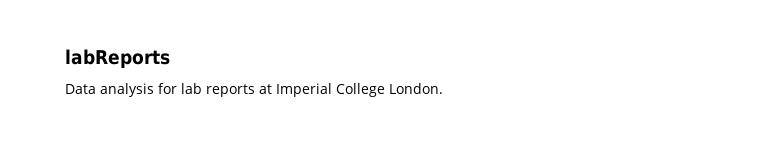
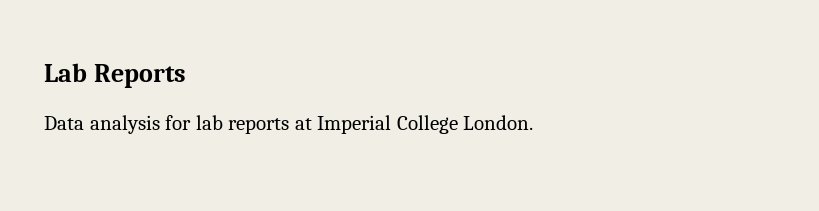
[65,49,170,68] labReports -> [44,63,187,88] Lab Reports

